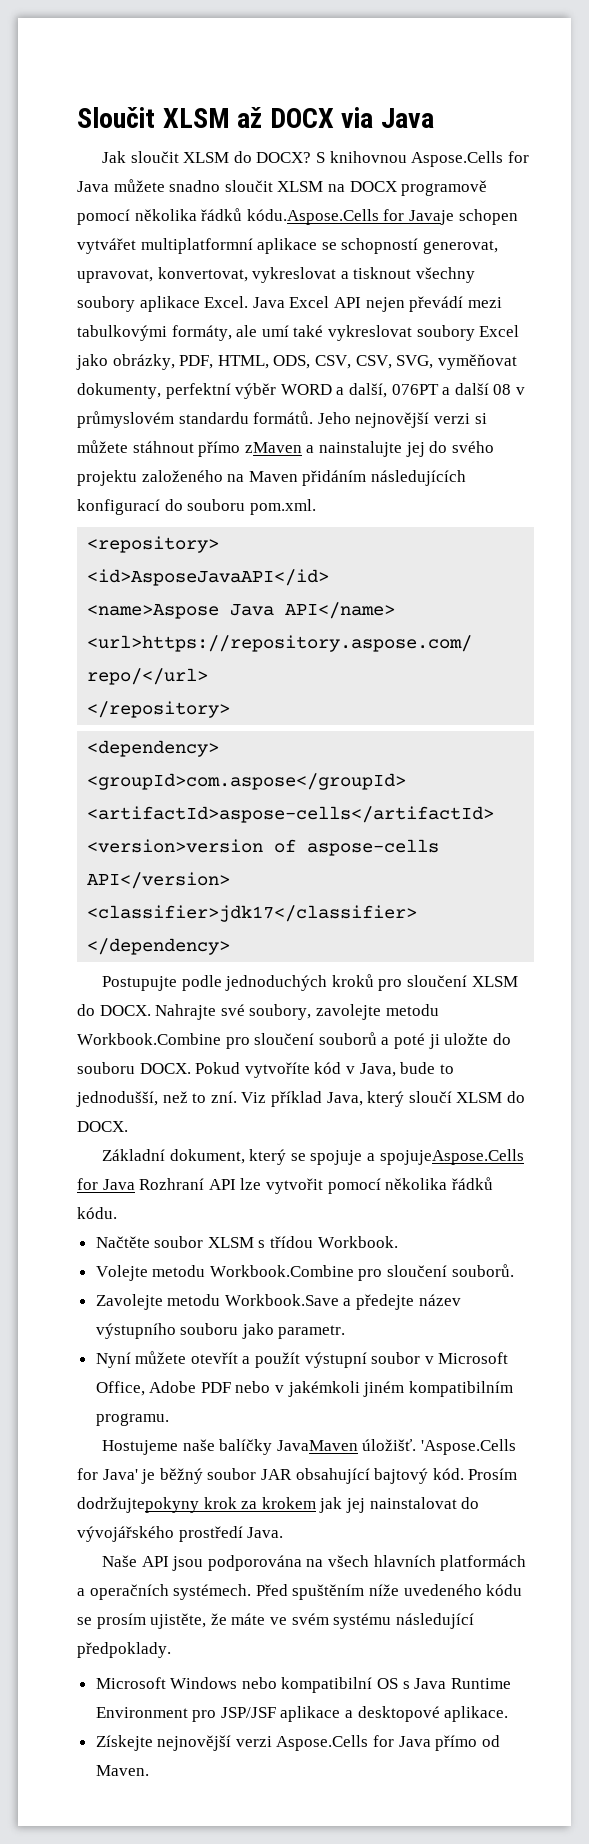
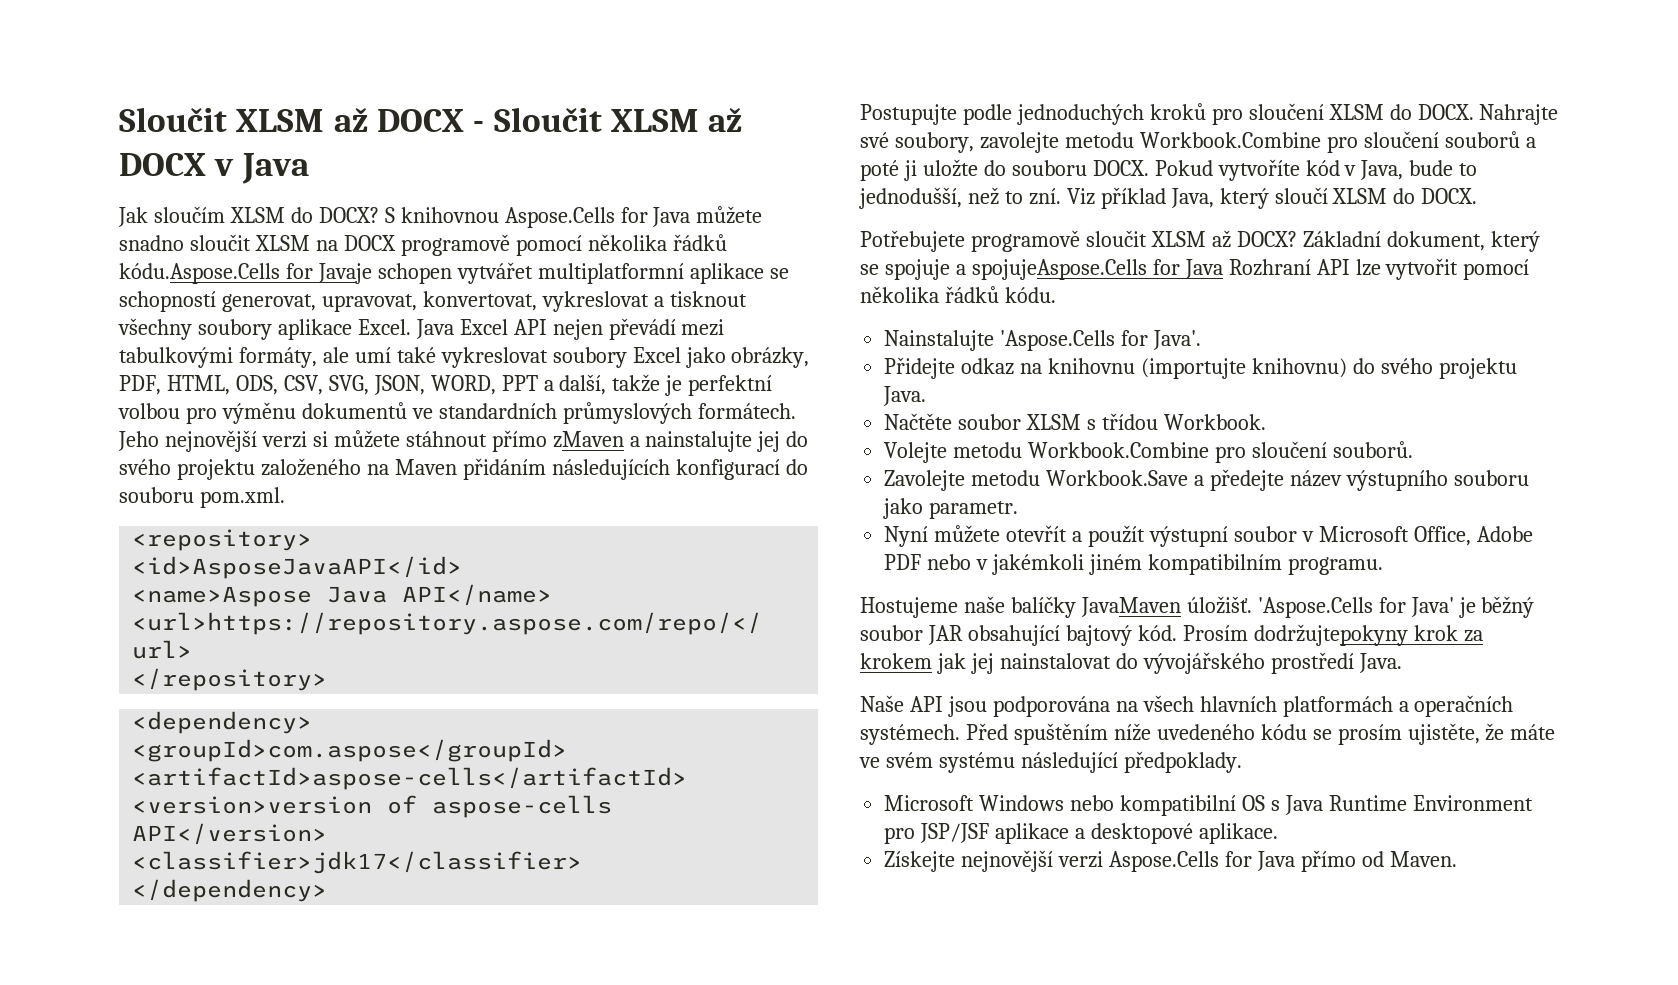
[77,107,374,128] Sloučit XLSM až DOCX via -> [119,107,743,132] [119,153,235,176] Sloučit XLSM až DOCX - Sloučit XLSM až DOCX v
[130,151,179,163] sloučit -> [153,206,225,223] sloučím
[355,354,517,370] [77,383,525,399] [77,411,314,428] CSV, SVG, vyměňovat dokumenty, perfektní výběr WORD a další, 076PT a další 08 v průmyslovém standardu formátů. -> [328,374,773,396] [118,402,796,424] SVG, JSON, WORD, PPT a další, takže je perfektní volbou pro výměnu dokumentů ve standardních průmyslových formátech.
(128, 1126) none -> [860,230,1297,252] Potřebujete programově sloučit XLSM až DOCX?
(117, 1213) none -> [884,330,1202,351] [884,357,1517,379] [883,386,927,406] // Nainstalujte 'Aspose.Cells for Java'. // Přidejte odkaz na knihovnu (importujte knihovnu) do svého projektu Java.

